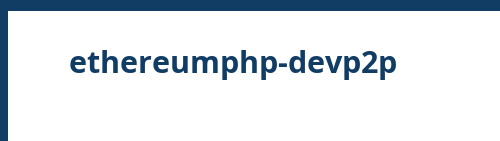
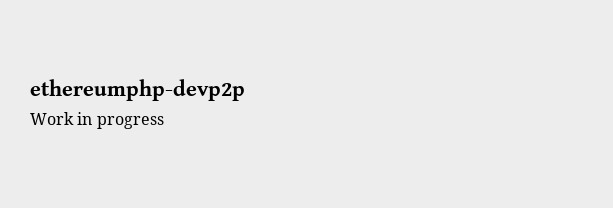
(397, 65) none -> [30,112,164,129] // Work in progress

